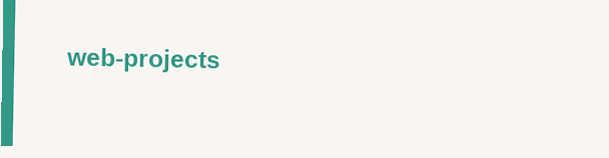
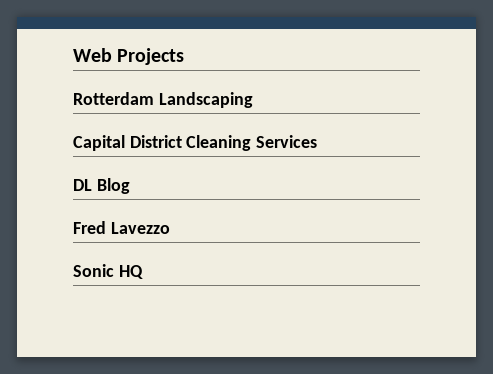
[66,47,221,74] web-projects -> [73,48,185,65] [73,92,253,108] [73,135,318,151] [73,178,130,194] [73,221,170,234] [73,264,143,279] Web Projects // Rotterdam Landscaping // Capital District Cleaning Services // DL Blog // Fred Lavezzo // Sonic HQ

